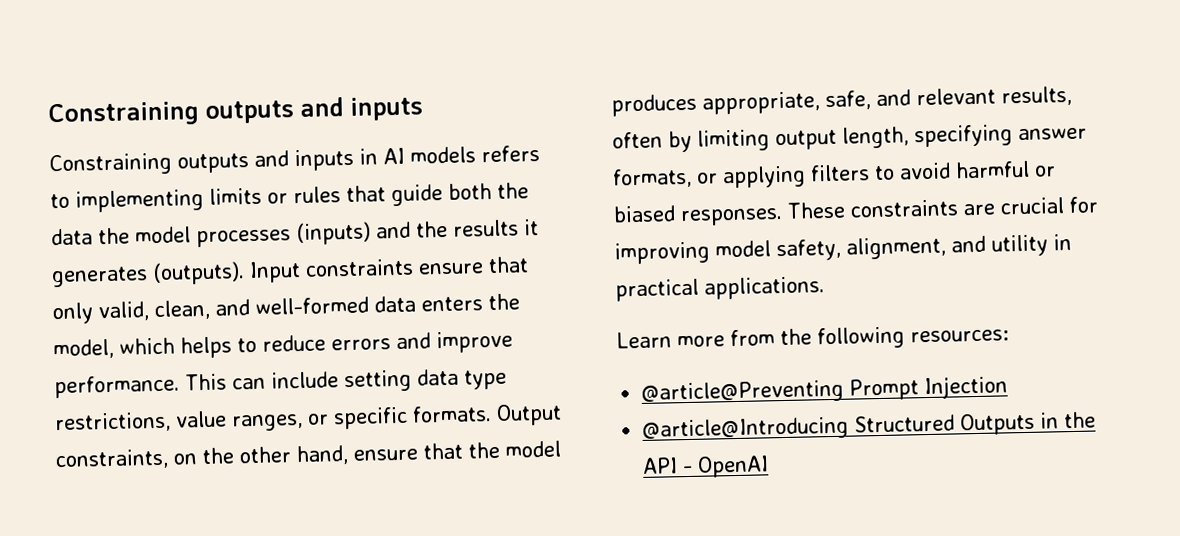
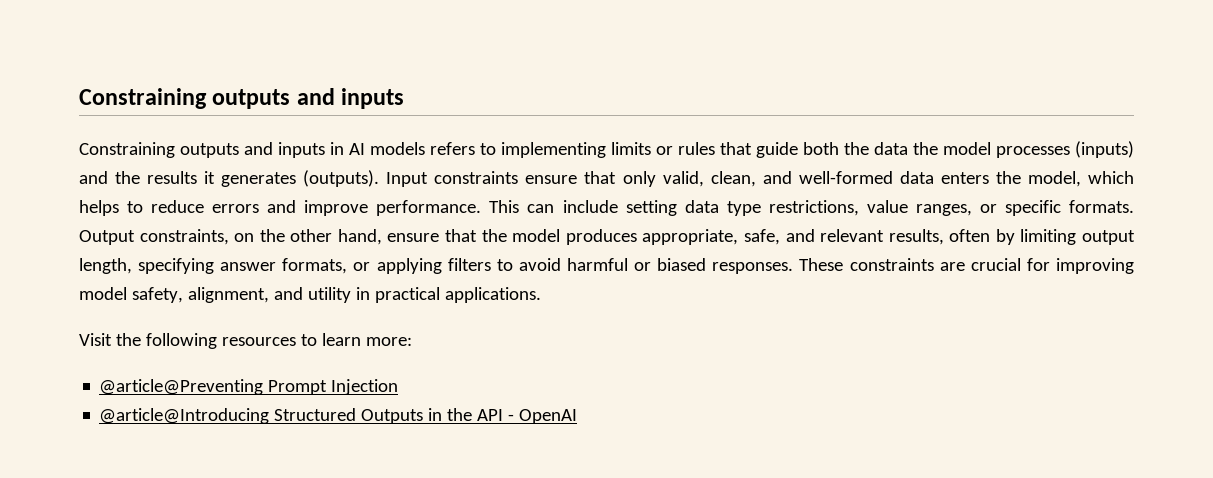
[616,326,1009,350] Learn more from the following resources: -> [79,333,412,349] Visit the following resources to learn more:

